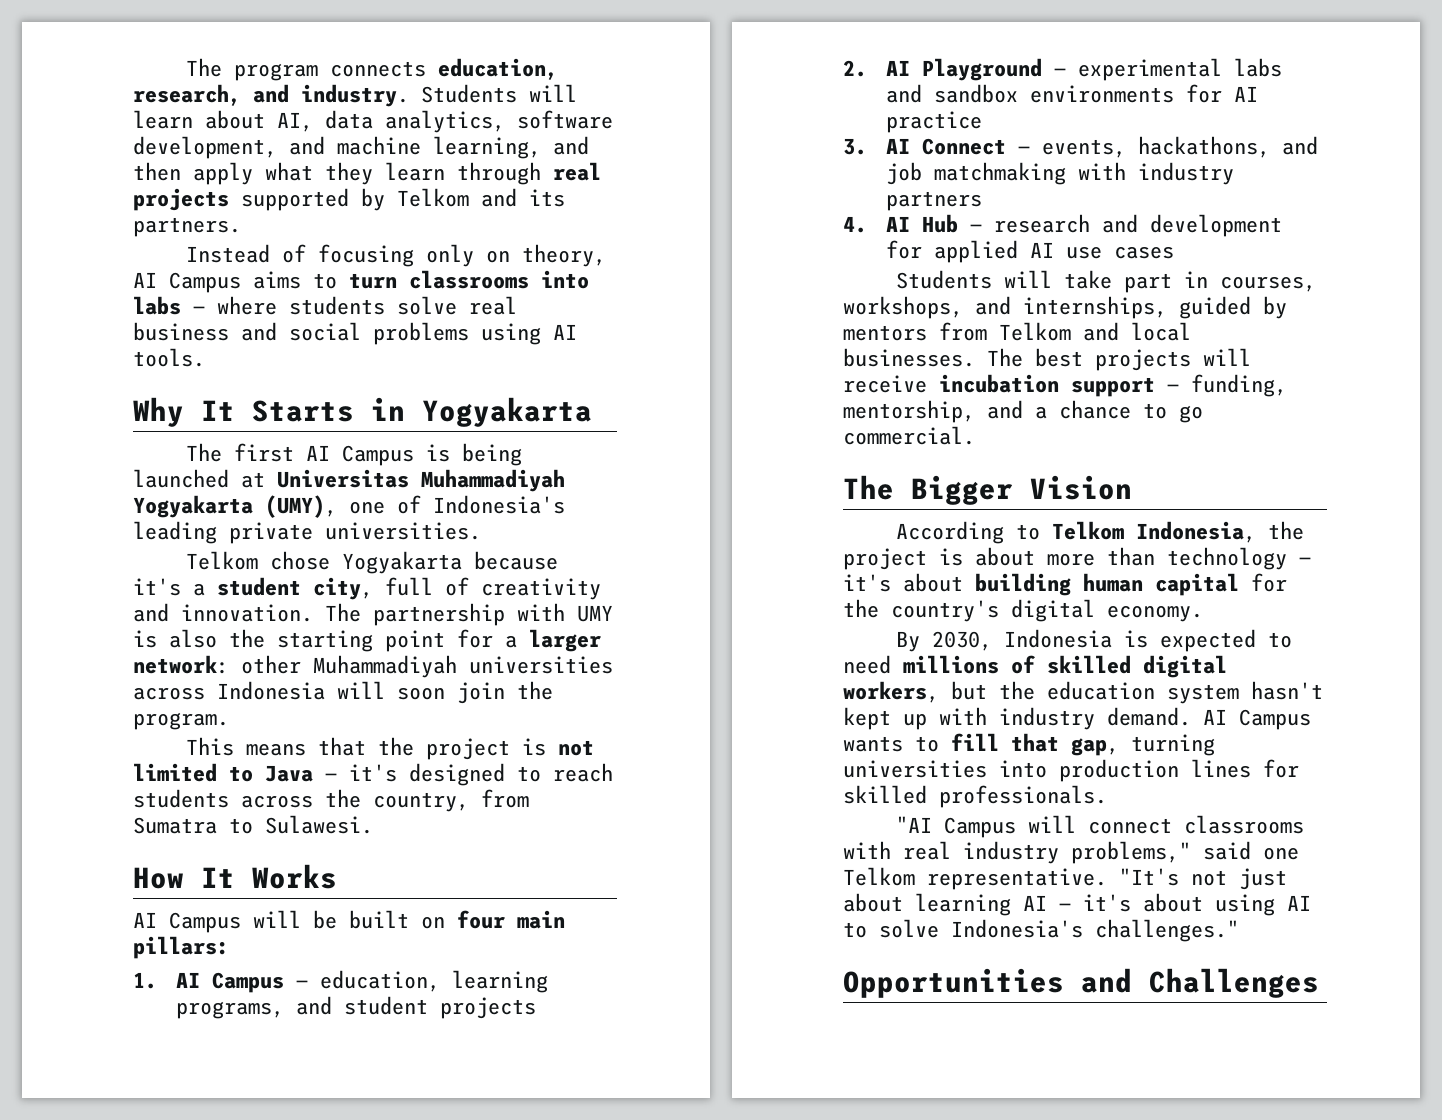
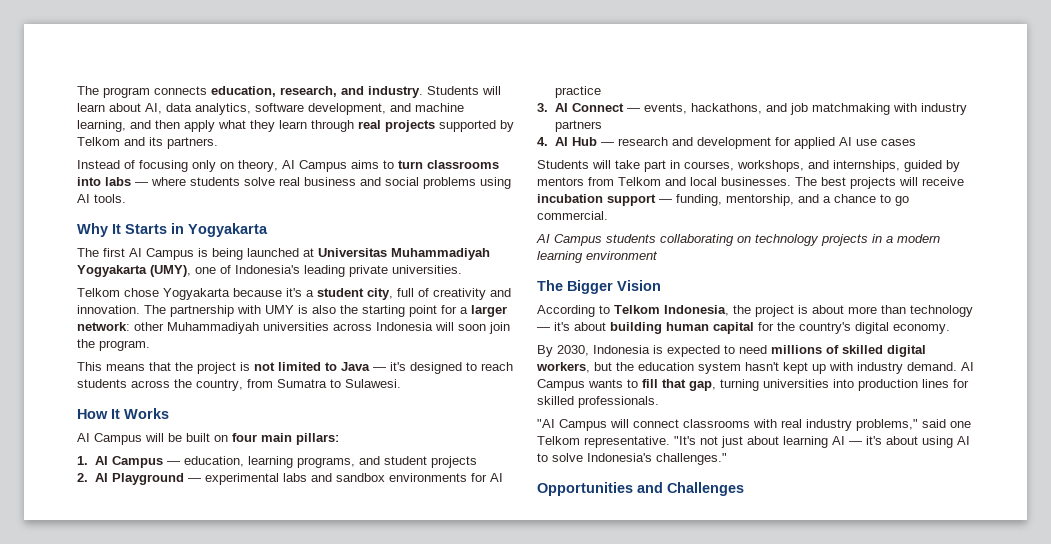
(975, 435) none -> [536,234,940,246] [537,251,658,263] // AI Campus students collaborating on technology projects in a modern learning environment

